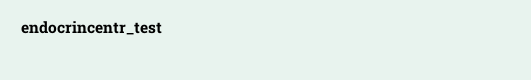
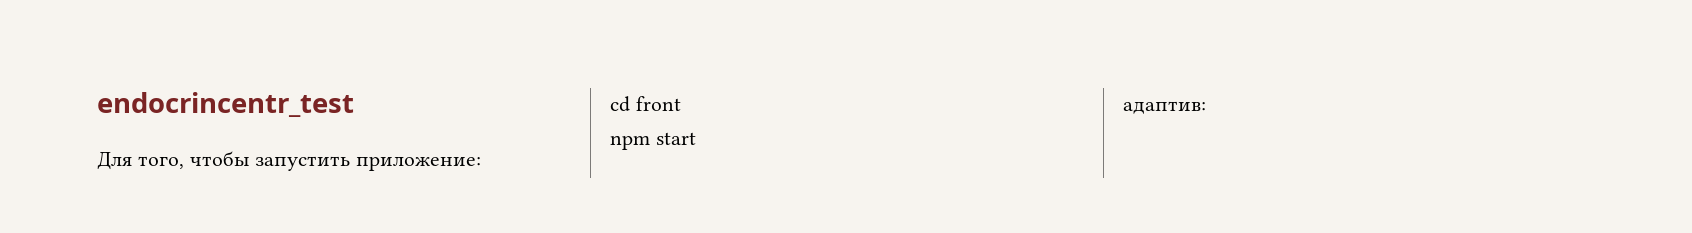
(162, 28) none -> [97,151,482,171] [610,96,681,112] [610,132,696,150] [1123,101,1206,114] // Для того, чтобы запустить приложение: // cd front // npm start // адаптив:

